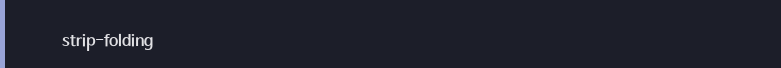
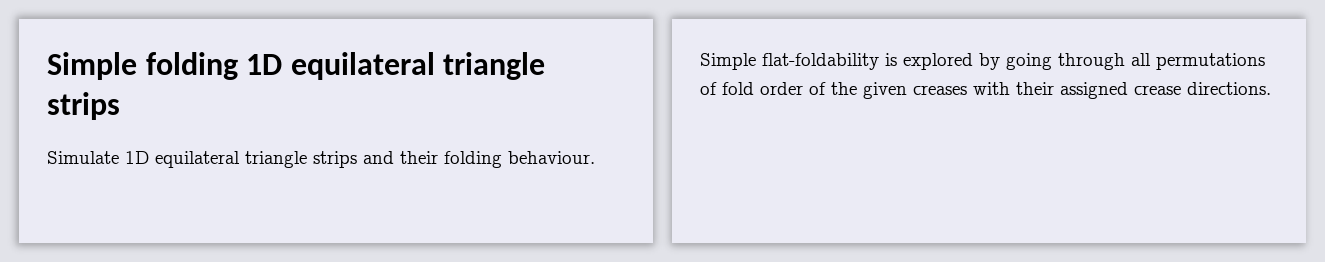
[62,33,153,51] strip-folding -> [47,52,546,80] [47,92,120,120] [47,151,595,168] [700,53,1265,70] [700,82,1271,99] Simple folding 1D equilateral triangle strips // Simulate 1D equilateral triangle strips and their folding behaviour. Simple flat-foldability is explored by going through all permutations of fold order of the given creases with their assigned crease directions.

